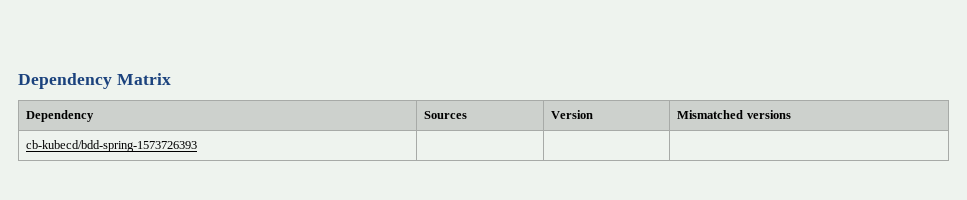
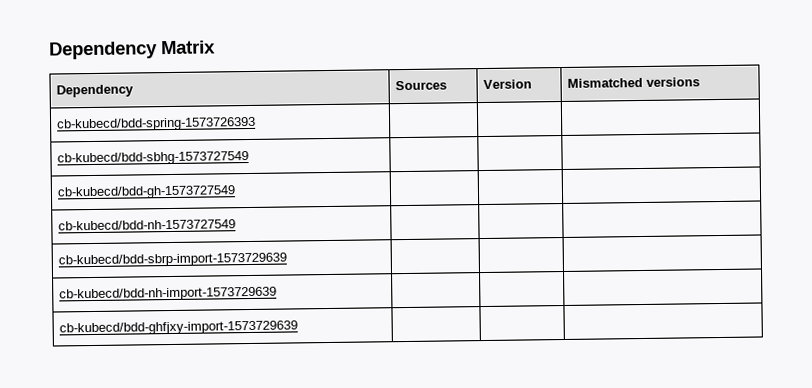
(198, 146) none -> [56,151,249,166] [56,185,236,200] [57,219,236,231] [57,252,287,268] [58,286,277,302] [58,320,298,336] // cb-kubecd/bdd-sbhg-1573727549 | | | // cb-kubecd/bdd-gh-1573727549 | | | // cb-kubecd/bdd-nh-1573727549 | | | // cb-kubecd/bdd-sbrp-import-1573729639 | | | // cb-kubecd/bdd-nh-import-1573729639 | | | // cb-kubecd/bdd-ghfjxy-import-1573729639 | | |

